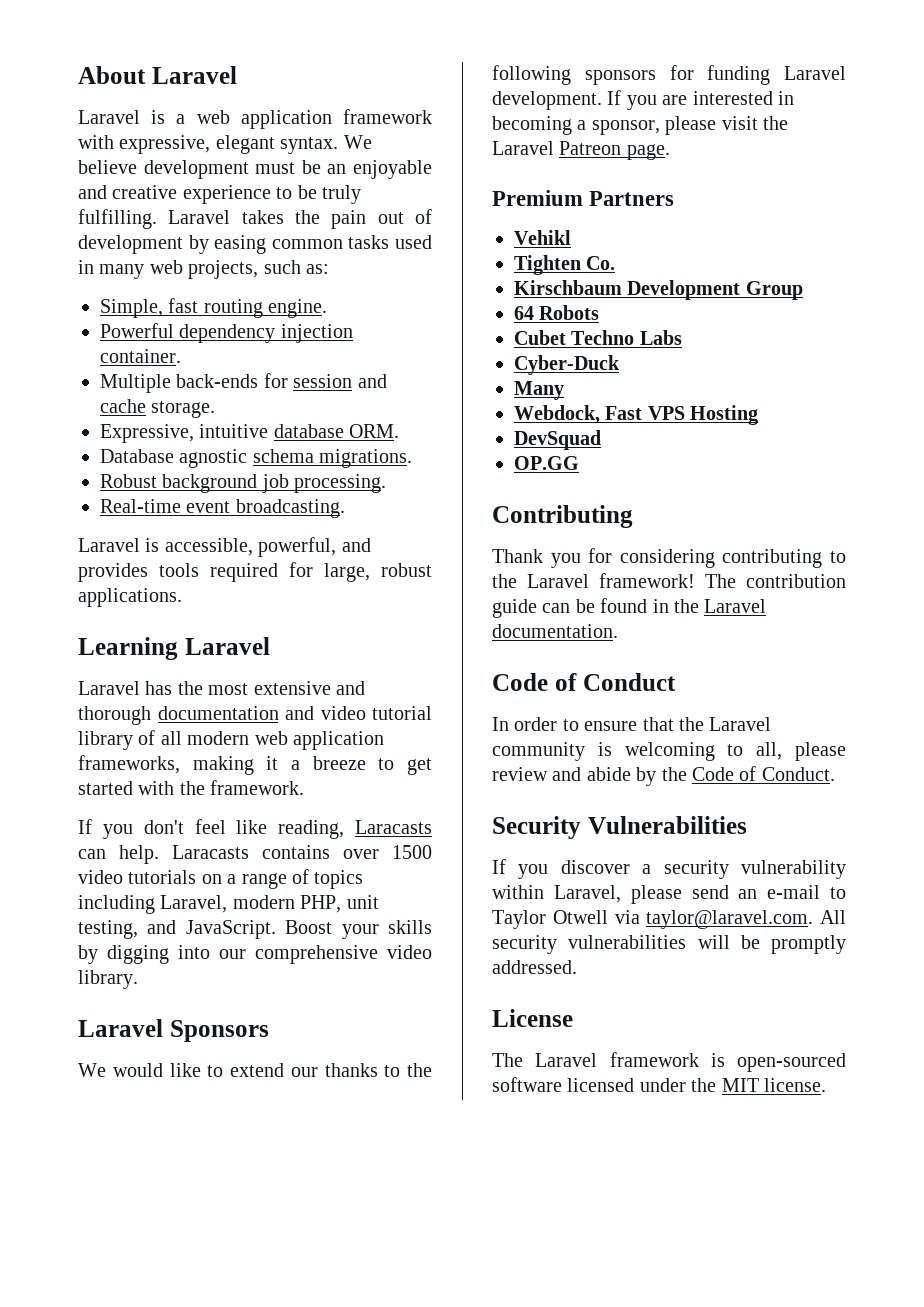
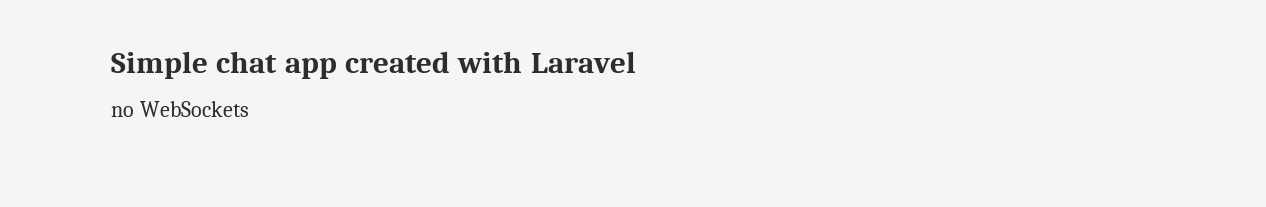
[78,66,237,84] [78,109,432,129] [78,135,372,154] [78,160,432,179] [78,185,361,204] [78,209,432,229] [78,235,432,254] [78,260,329,279] [100,298,328,318] [100,323,353,343] [100,349,181,363] [100,373,387,393] [100,399,216,418] [100,424,400,443] [100,449,413,468] [100,474,387,493] [100,499,345,518] [78,537,371,557] [78,562,432,582] [78,588,182,607] [78,637,270,660] [78,681,365,695] [78,706,432,725] [78,730,384,750] [78,755,433,775] [78,780,305,795] [78,819,432,839] [78,845,432,864] [78,869,364,889] [78,895,379,914] [78,920,432,939] [78,945,432,964] [78,970,138,989] [78,1019,269,1042] [78,1063,432,1077] [492,65,846,85] [492,90,794,110] [492,116,788,135] [492,141,670,160] [492,190,675,206] [514,230,571,245] [514,255,616,275] [514,280,803,300] [514,305,600,320] [514,330,682,345] [514,355,620,375] [514,381,564,400] [514,405,759,425] [514,430,601,450] [514,456,579,470] [492,505,633,528] [492,548,846,568] [492,573,846,588] [492,598,767,618] [492,624,618,638] [492,673,676,691] [492,717,772,731] [492,742,846,761] [492,766,835,786] [492,816,747,839] [492,859,846,879] [492,885,846,904] [492,910,846,929] [492,935,846,954] [492,960,577,974] [492,1009,573,1027] [492,1052,846,1072] [492,1077,826,1092] About Laravel // Laravel is a web application framework with expressive, elegant syntax. We believe development must be an enjoyable and creative experience to be truly fulfilling. Laravel takes the pain out of development by easing common tasks used in many web projects, such as: // Simple, fast routing engine. // Powerful dependency injection container. // Multiple back-ends for session and cache storage. // Expressive, intuitive database ORM. // Database agnostic schema migrations. // Robust background job processing. // Real-time event broadcasting. // Laravel is accessible, powerful, and provides tools required for large, robust applications. // Learning Laravel // Laravel has the most extensive and thorough documentation and video tutorial library of all modern web application frameworks, making it a breeze to get started with the framework. // If you don't feel like reading, Laracasts can help. Laracasts contains over 1500 video tutorials on a range of topics including Laravel, modern PHP, unit testing, and JavaScript. Boost your skills by digging into our comprehensive video library. // Laravel Sponsors // We would like to extend our thanks to the following sponsors for funding Laravel development. If you are interested in becoming a sponsor, please visit the Laravel Patreon page. // Premium Partners // Vehikl // Tighten Co. // Kirschbaum Development Group // 64 Robots // Cubet Techno Labs // Cyber-Duck // Many // Webdock, Fast VPS Hosting // DevSquad // OP.GG // Contributing // Thank you for considering contributing to the Laravel framework! The contribution guide can be found in the Laravel documentation. // Code of Conduct // In order to ensure that the Laravel community is welcoming to all, please review and abide by the Code of Conduct. // Security Vulnerabilities // If you discover a security vulnerability within Laravel, please send an e-mail to Taylor Otwell via taylor@laravel.com. All security vulnerabilities will be promptly addressed. // License // The Laravel framework is open-sourced software licensed under the MIT license. -> [111,51,636,79] [111,101,249,117] Simple chat app created with Laravel // no WebSockets

